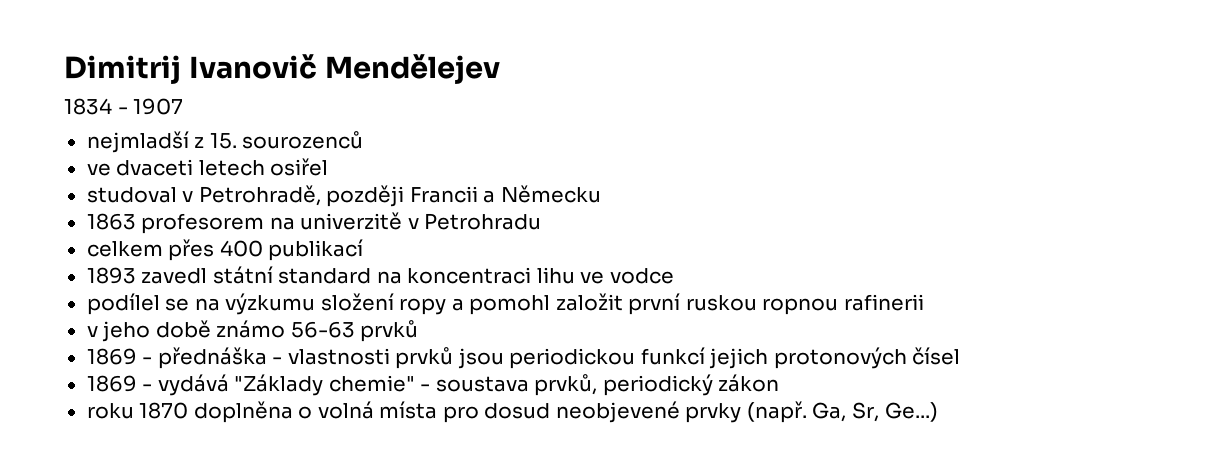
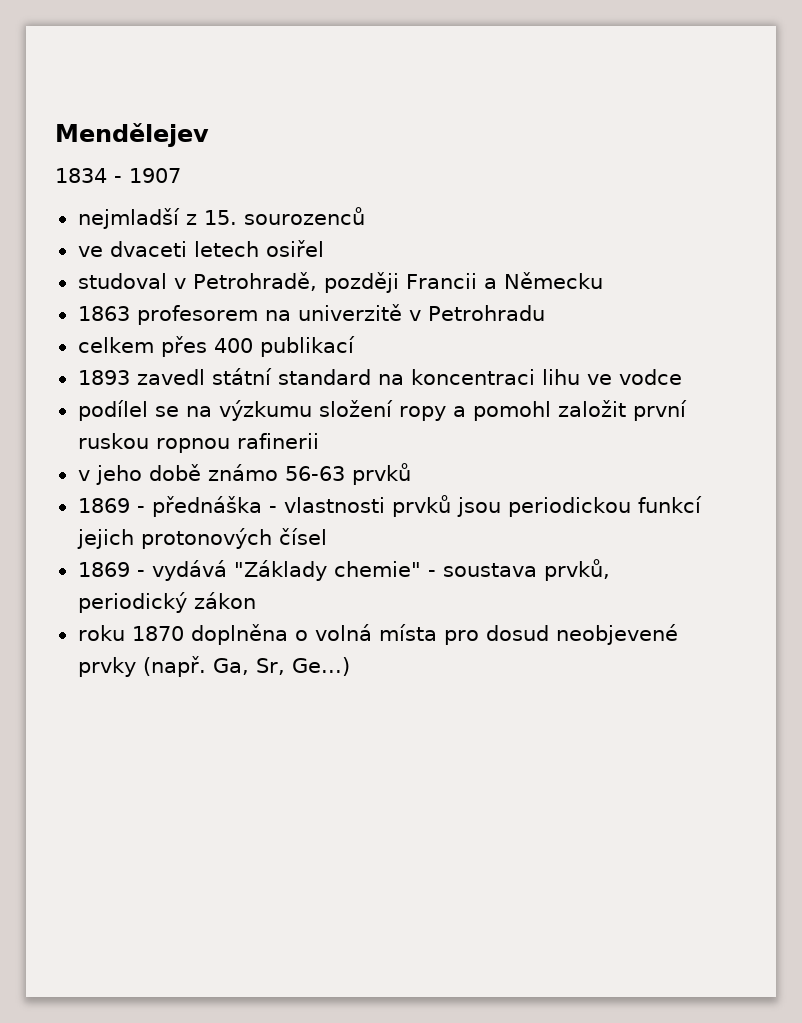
[64,54,317,84] Dimitrij Ivanovič -> (55, 135) none

